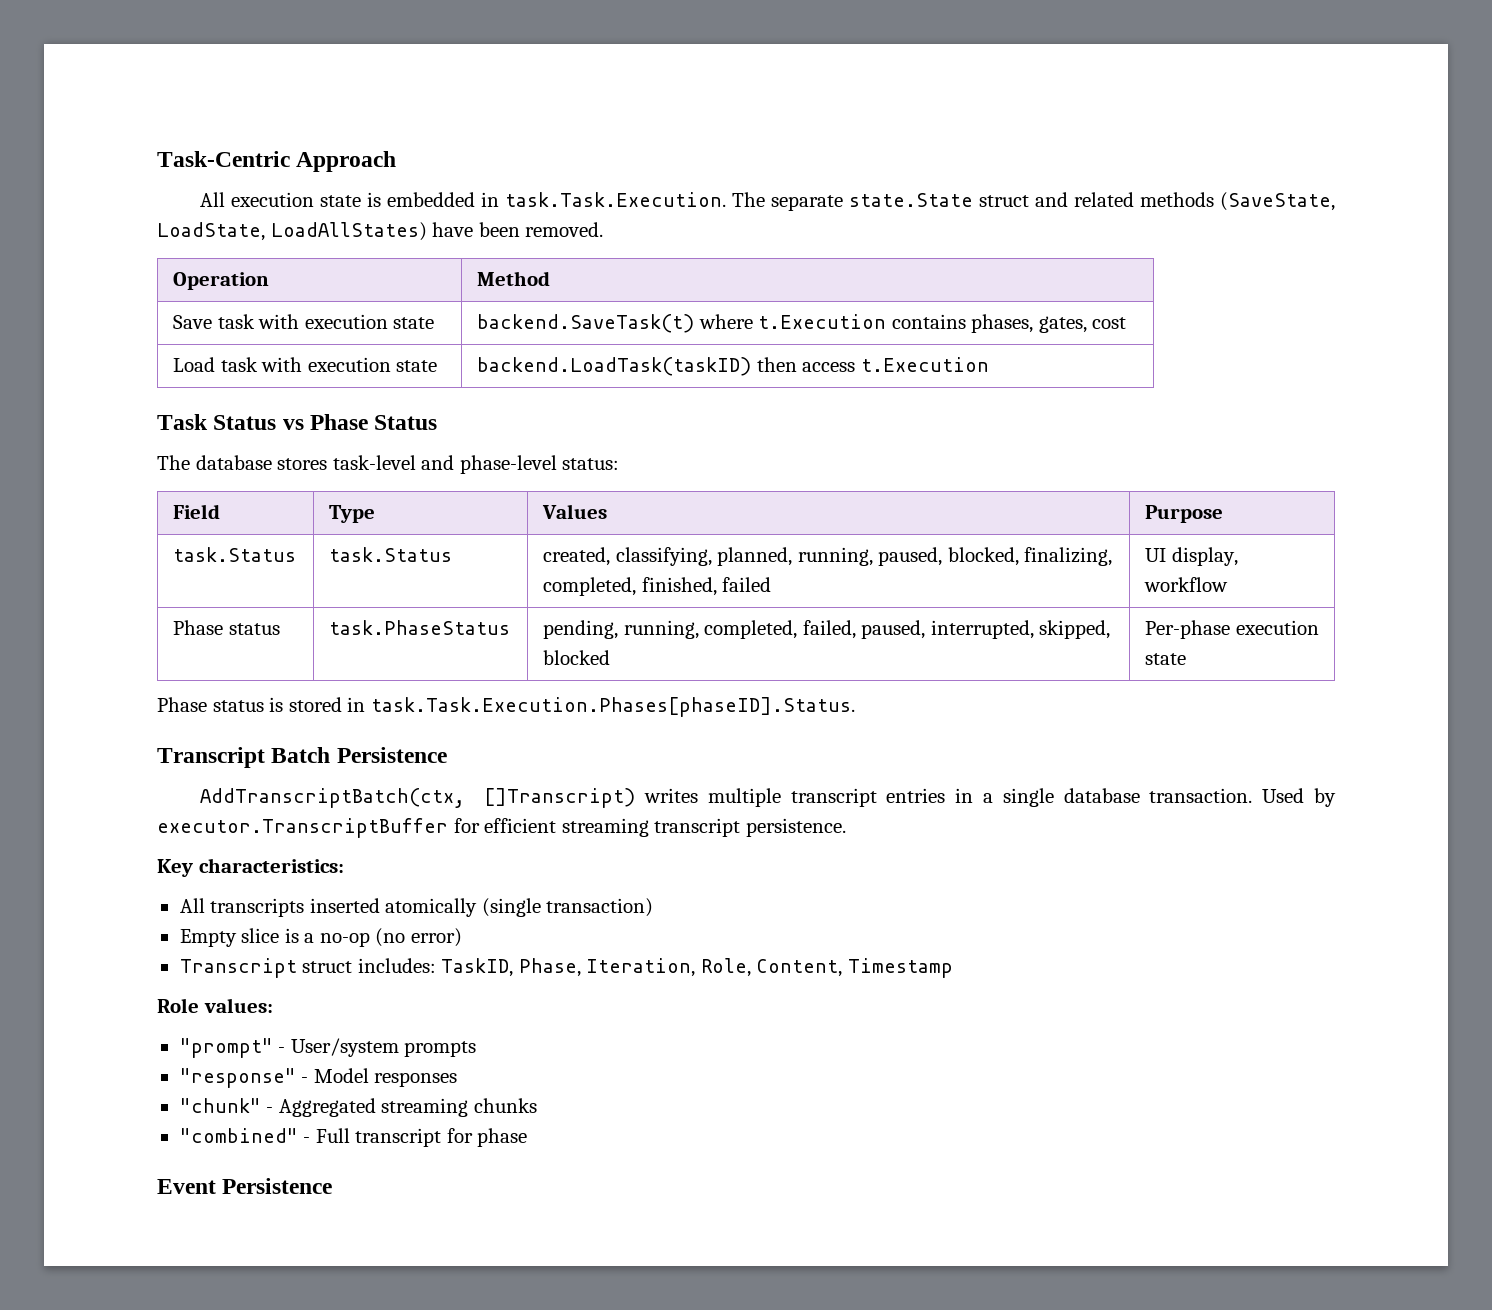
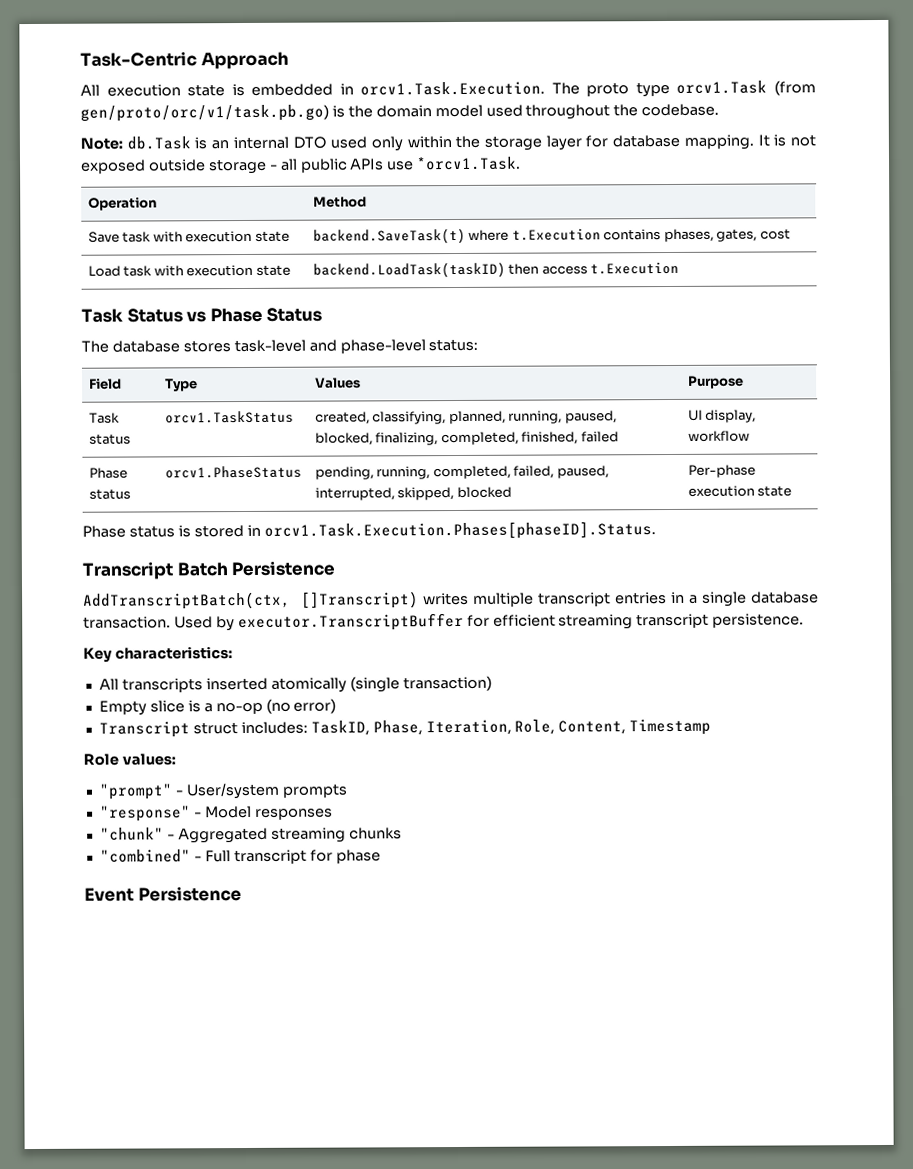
[504,192,1335,211] [157,222,604,241] task.Task.Execution. The separate state.State struct and related methods (SaveState, LoadState, LoadAllStates) have been removed. -> [360,80,816,98] [80,103,720,122] [80,134,816,152] [80,156,522,175] orcv1.Task.Execution. The proto type orcv1.Task (from gen/proto/orc/v1/task.pb.go) is the domain model used throughout the codebase. // Note: db.Task is an internal DTO used only within the storage layer for database mapping. It is not exposed outside storage - all public APIs use *orcv1.Task.
[173,547,297,562] [329,547,453,562] task.Status | task.Status -> [88,412,120,424] [88,433,131,445] [164,410,294,424] Task status | orcv1.TaskStatus
[329,620,511,635] task.PhaseStatus -> [164,465,302,479] orcv1.PhaseStatus
[370,697,855,717] task.Task.Execution.Phases[phaseID].Status. -> [263,521,656,540] orcv1.Task.Execution.Phases[phaseID].Status.

